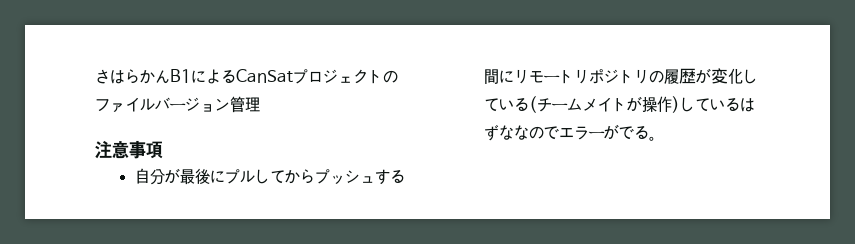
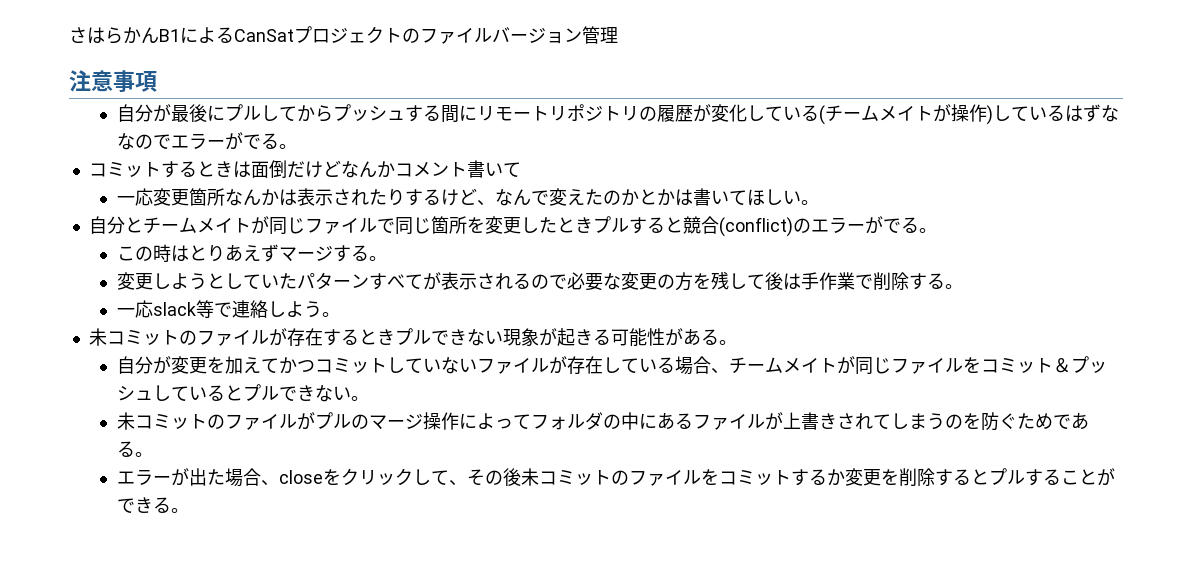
(658, 138) none -> [88,160,521,178] [116,188,819,206] [88,216,937,237] [116,244,387,262] [116,272,963,291] [116,300,340,318] [88,328,737,347] [116,356,1107,375] [116,384,369,402] [116,412,1089,431] [116,441,153,457] [116,468,1115,487] [116,497,189,513] // コミットするときは面倒だけどなんかコメント書いて // 一応変更箇所なんかは表示されたりするけど、なんで変えたのかとかは書いてほしい。 // 自分とチームメイトが同じファイルで同じ箇所を変更したときプルすると競合(conflict)のエラーがでる。 // この時はとりあえずマージする。 // 変更しようとしていたパターンすべてが表示されるので必要な変更の方を残して後は手作業で削除する。 // 一応slack等で連絡しよう。 // 未コミットのファイルが存在するときプルできない現象が起きる可能性がある。 // 自分が変更を加えてかつコミットしていないファイルが存在している場合、チームメイトが同じファイルをコミット＆プッシュしているとプルできない。 // 未コミットのファイルがプルのマージ操作によってフォルダの中にあるファイルが上書きされてしまうのを防ぐためである。 // エラーが出た場合、closeをクリックして、その後未コミットのファイルをコミットするか変更を削除するとプルすることができる。

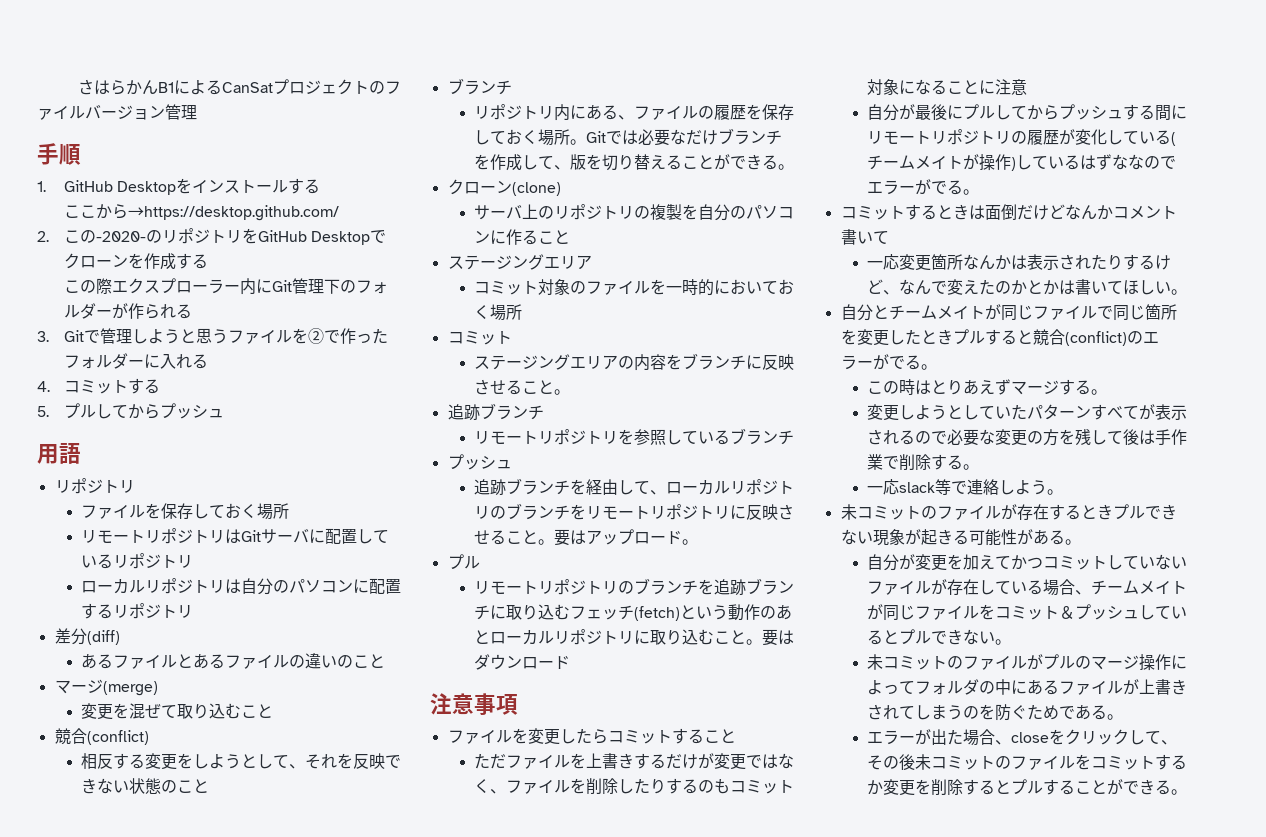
[69,70,157,92] 注意事項 -> [37,143,81,165] [37,178,321,195] [63,204,339,221] [37,228,387,245] [63,253,208,270] [63,278,388,295] [63,303,192,319] [37,328,388,344] [63,353,208,369] [37,378,160,394] [37,403,224,419] [37,443,81,464] [54,478,135,494] [81,503,290,520] [81,528,390,544] [81,553,194,569] [81,578,402,595] [81,603,194,619] [54,628,120,645] [81,653,386,669] [54,679,158,696] [81,703,274,720] [54,728,149,745] [81,753,402,770] [81,778,210,794] [447,78,512,95] [474,104,795,121] [474,128,783,146] [474,154,795,171] [447,179,561,196] [474,204,795,221] [474,229,571,245] [447,254,592,270] [474,279,795,296] [474,304,523,321] [447,331,512,345] [474,353,795,371] [474,379,571,395] [447,403,544,421] [474,428,795,445] [447,454,512,470] [474,478,795,496] [474,503,795,520] [474,529,699,546] [447,554,480,570] [474,578,795,596] [474,604,793,621] [474,629,795,646] [474,654,571,670] [430,693,518,715] [447,728,736,745] [474,753,795,770] [474,778,795,794] [867,79,1028,95] 手順 // 1. GitHub Desktopをインストールする // ここから→https://desktop.github.com/ // 2.この-2020-のリポジトリをGitHub Desktopでクローンを作成する // この際エクスプローラー内にGit管理下のフォルダーが作られる // 3. Gitで管理しようと思うファイルを②で作ったフォルダーに入れる // 4.コミットする // 5.プルしてからプッシュ // 用語 // リポジトリ // ファイルを保存しておく場所 // リモートリポジトリはGitサーバに配置しているリポジトリ // ローカルリポジトリは自分のパソコンに配置するリポジトリ // 差分(diff) // あるファイルとあるファイルの違いのこと // マージ(merge) // 変更を混ぜて取り込むこと // 競合(conflict) // 相反する変更をしようとして、それを反映できない状態のこと // ブランチ // リポジトリ内にある、ファイルの履歴を保存しておく場所。Gitでは必要なだけブランチを作成して、版を切り替えることができる。 // クローン(clone) // サーバ上のリポジトリの複製を自分のパソコンに作ること // ステージングエリア // コミット対象のファイルを一時的においておく場所 // コミット // ステージングエリアの内容をブランチに反映させること。 // 追跡ブランチ // リモートリポジトリを参照しているブランチ // プッシュ // 追跡ブランチを経由して、ローカルリポジトリのブランチをリモートリポジトリに反映させること。要はアップロード。 // プル // リモートリポジトリのブランチを追跡ブランチに取り込むフェッチ(fetch)という動作のあとローカルリポジトリに取り込むこと。要はダウンロード // 注意事項 // ファイルを変更したらコミットすること // ただファイルを上書きするだけが変更ではなく、ファイルを削除したりするのもコミット対象になることに注意

